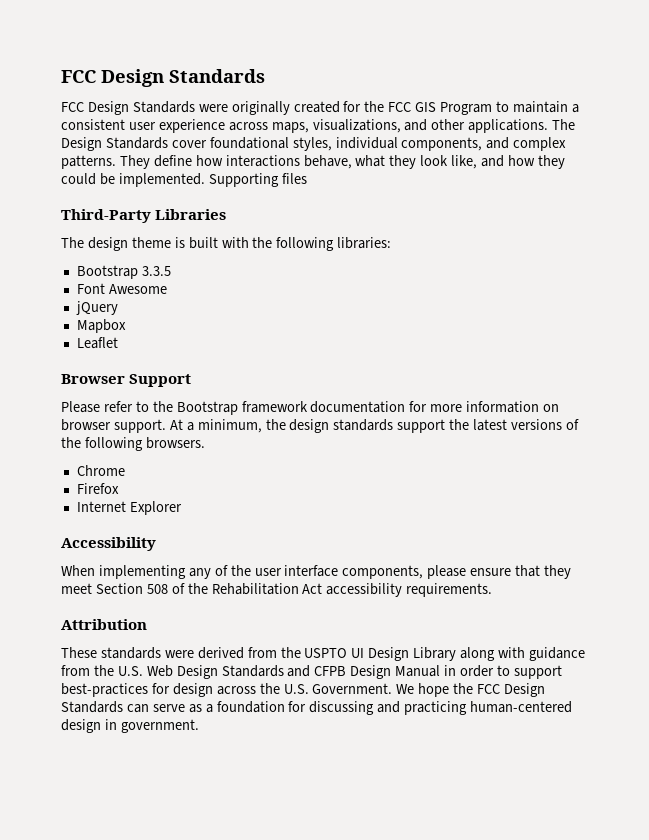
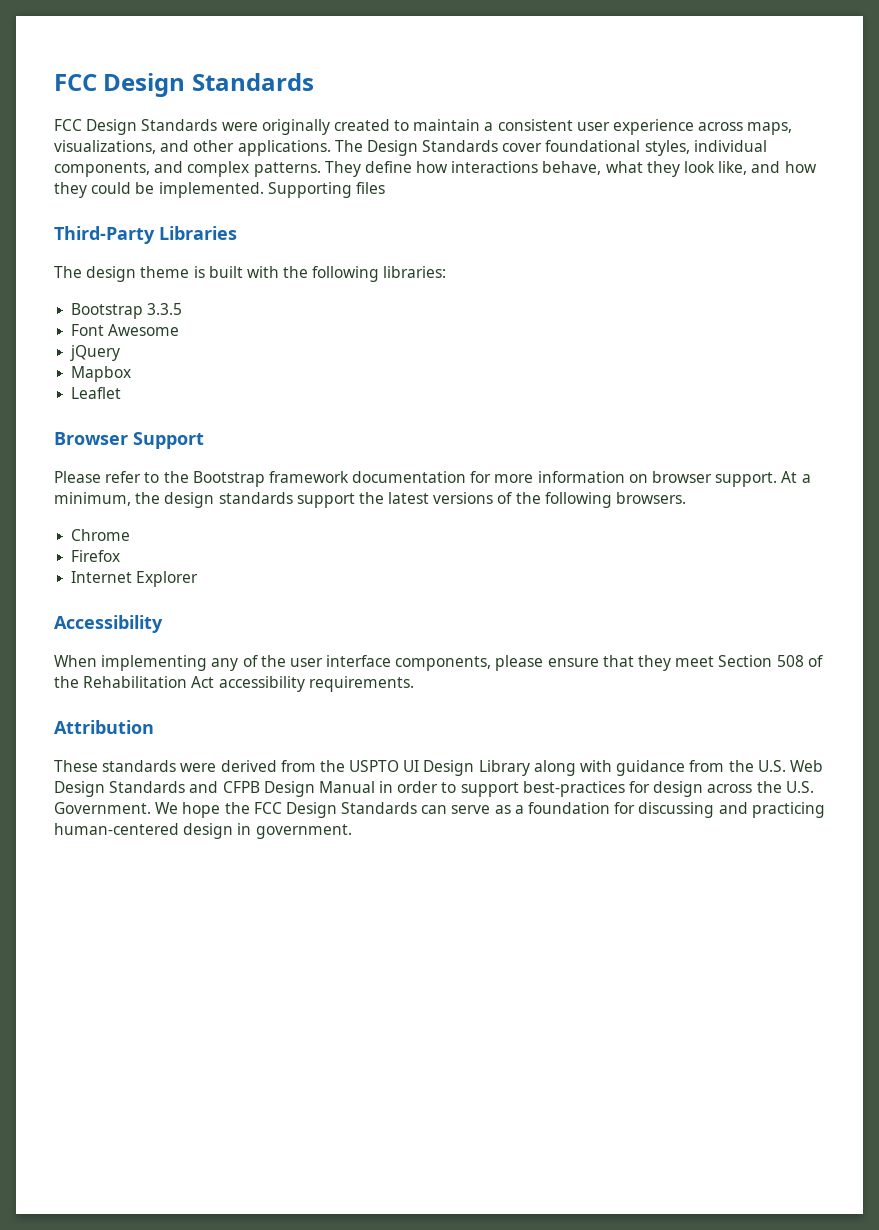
[343,101,493,115] for the FCC GIS Program -> (390, 125) none

